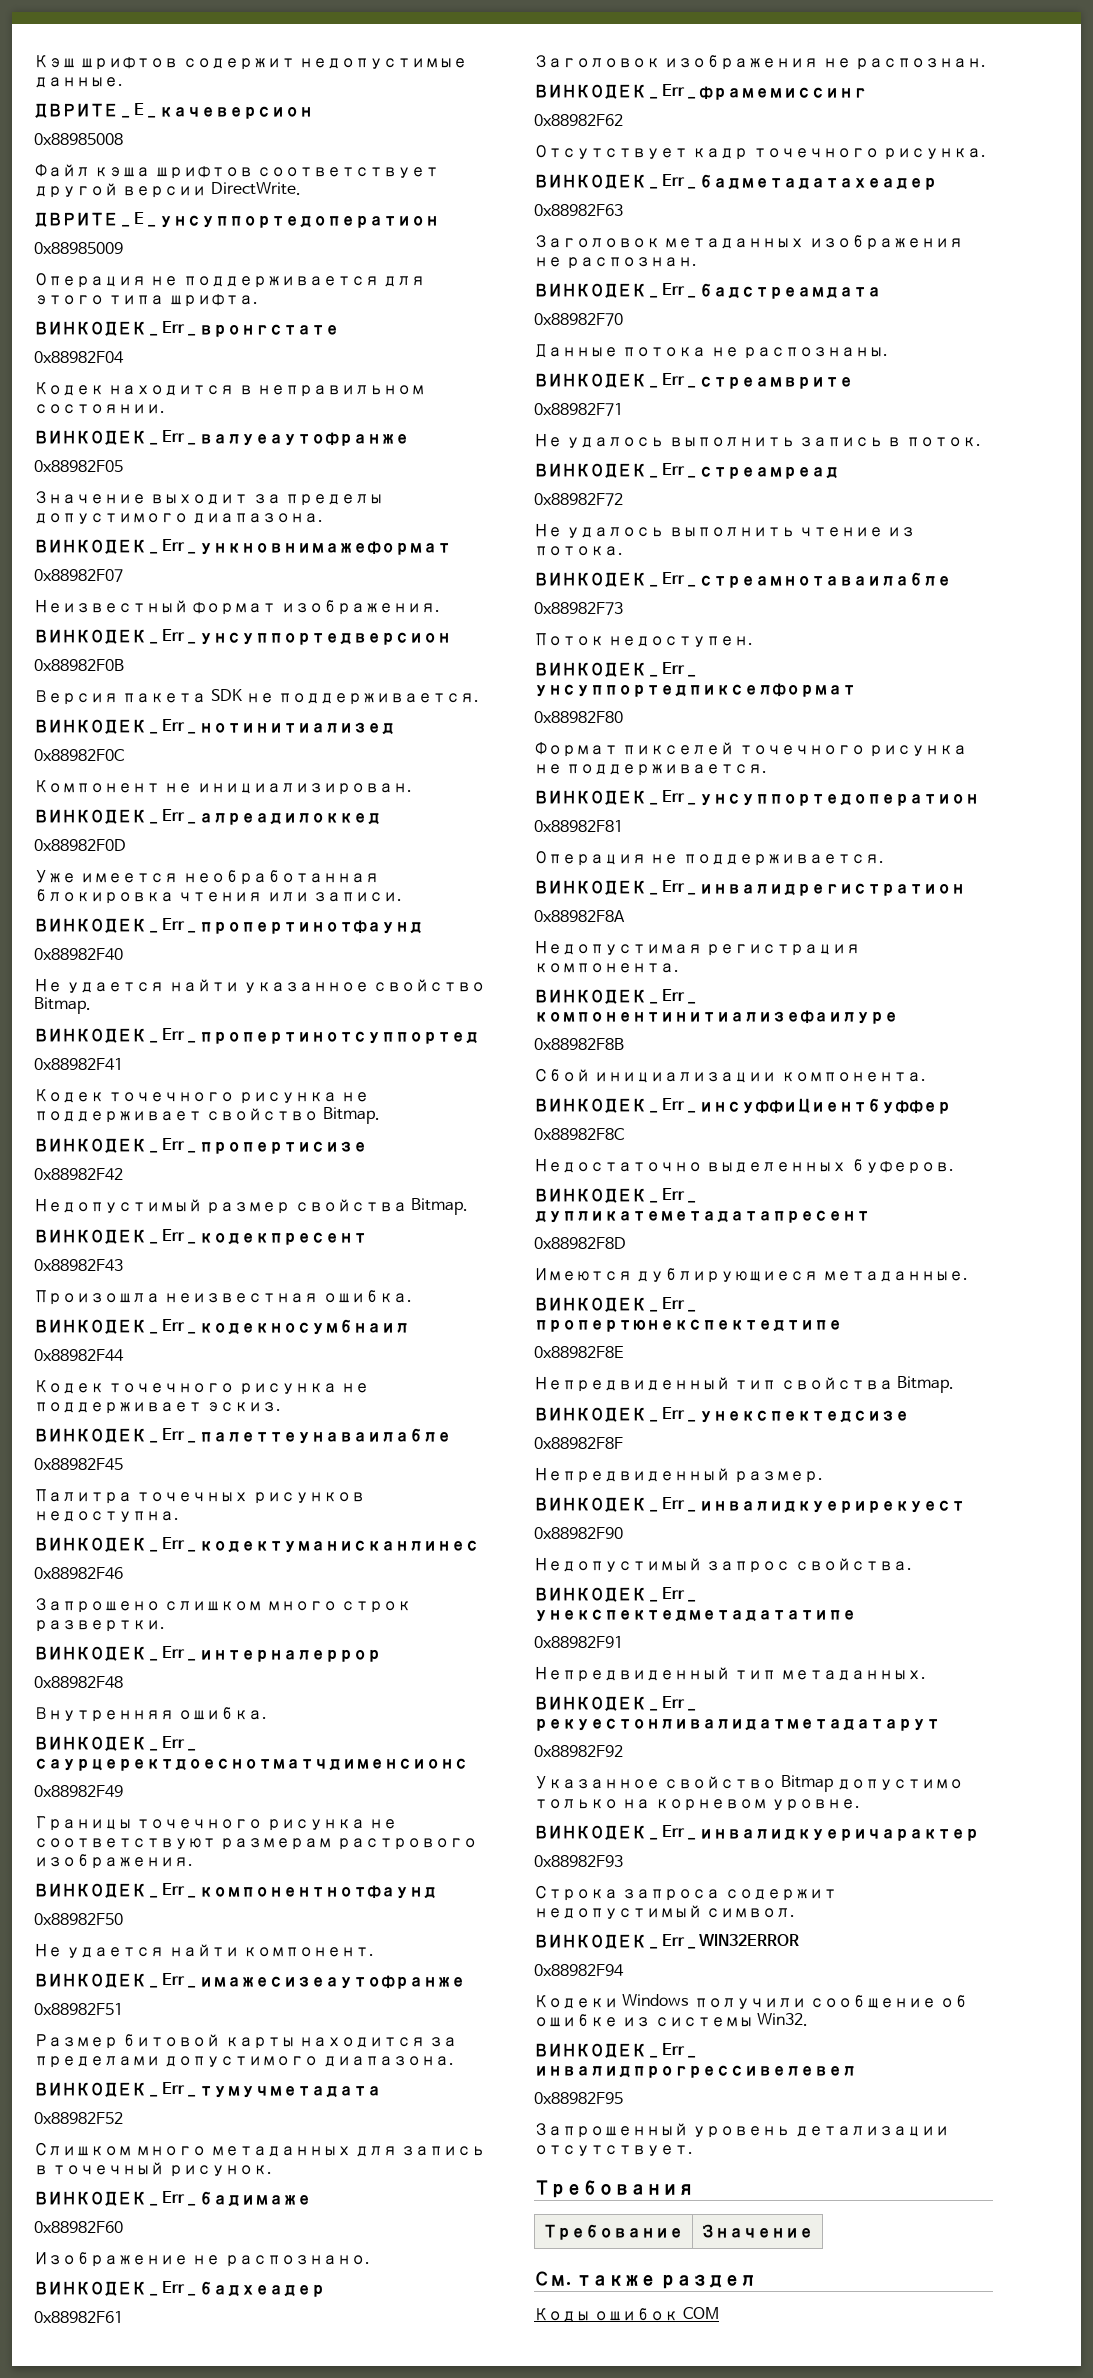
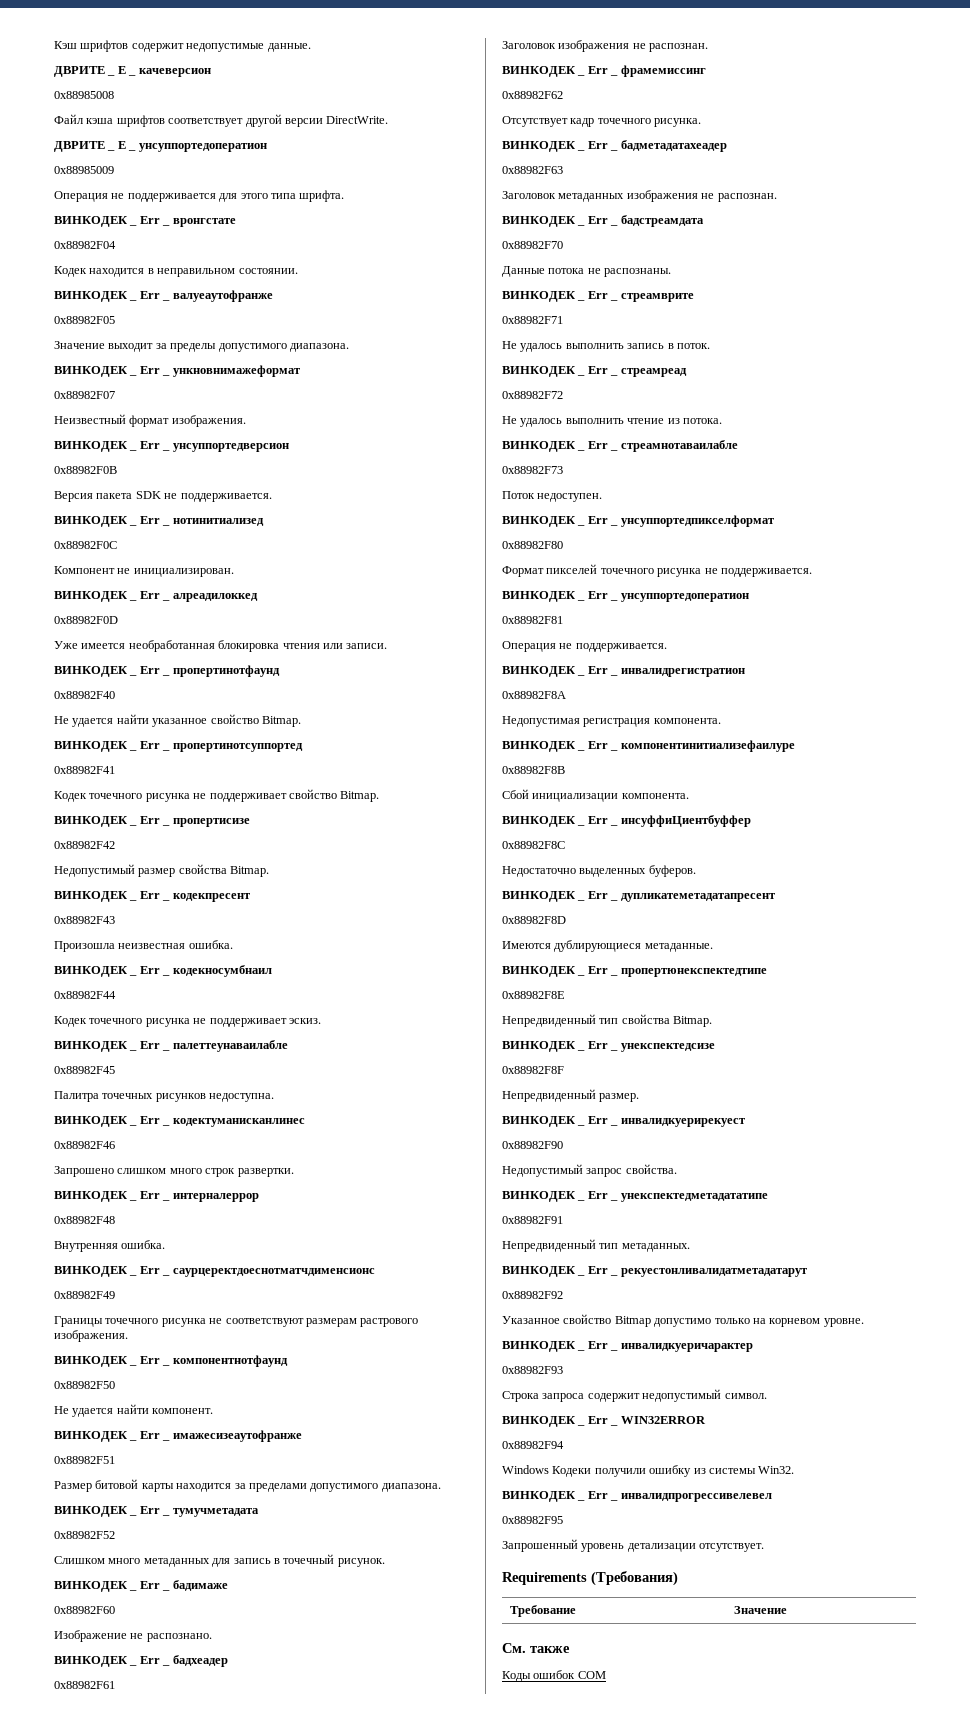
[534,1994,969,2009] [534,2014,618,2027] Кодеки Windows получили сообщение об ошибке -> [502,1465,692,1477] Windows Кодеки получили ошибку
[534,2180,694,2198] Требования -> [502,1571,678,1586] Requirements (Требования)
[660,2274,757,2289] раздел -> (570, 1649) none

